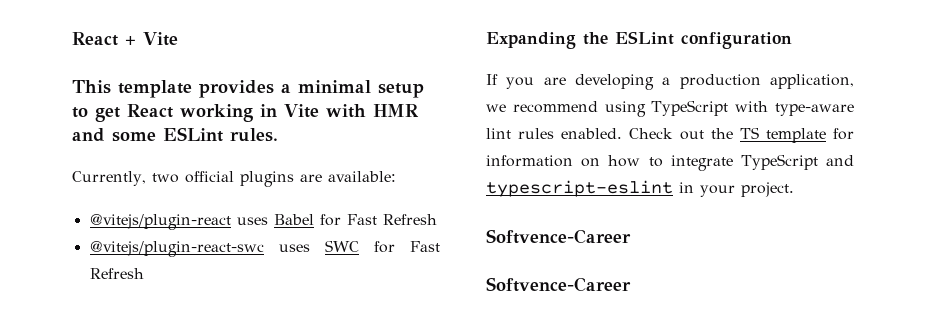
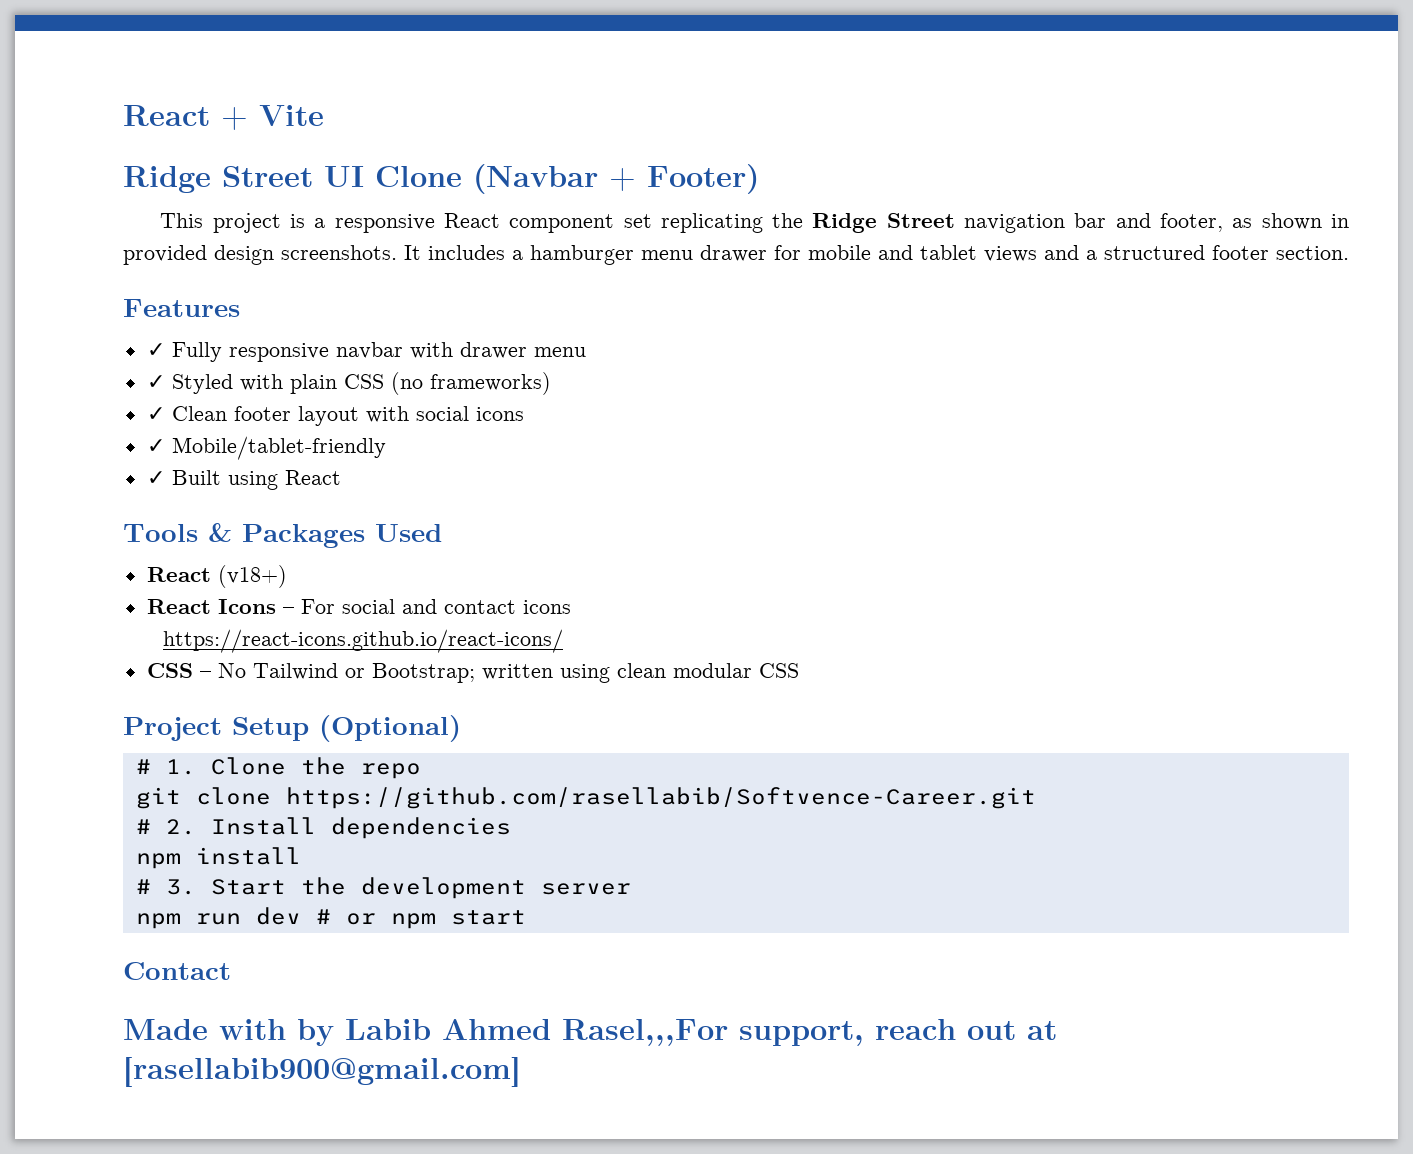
[72,80,424,98] [72,104,419,122] [72,127,278,142] [72,171,396,187] [89,214,437,230] [89,240,440,257] [89,268,144,279] [486,31,792,49] [486,74,854,90] [486,100,854,117] [486,127,854,143] [486,154,854,171] [486,180,794,197] [486,229,631,244] [486,277,631,292] This template provides a minimal setup to get React working in Vite with HMR and some ESLint rules. // Currently, two official plugins are available: // @vitejs/plugin-react uses Babel for Fast Refresh // @vitejs/plugin-react-swc uses SWC for Fast Refresh // Expanding the ESLint configuration // If you are developing a production application, we recommend using TypeScript with type-aware lint rules enabled. Check out the TS template for information on how to integrate TypeScript and typescript-eslint in your project. // Softvence-Career // Softvence-Career -> [123,164,759,194] [160,213,1350,233] [123,245,1349,265] [123,299,240,317] [146,342,586,362] [146,372,551,395] [146,406,524,426] [146,436,386,460] [146,470,341,490] [123,523,442,548] [146,565,287,588] [146,599,571,614] [163,629,564,653] [146,663,799,683] [123,715,461,742] [135,757,421,779] [135,787,1036,809] [135,817,511,839] [135,847,301,869] [135,877,631,899] [135,907,526,929] [123,962,231,980] [123,1019,1057,1046] [123,1057,521,1087] Ridge Street UI Clone (Navbar + Footer) // This project is a responsive React component set replicating the Ridge Street navigation bar and footer, as shown in provided design screenshots. It includes a hamburger menu drawer for mobile and tablet views and a structured footer section. // Features // ✓ Fully responsive navbar with drawer menu // ✓ Styled with plain CSS (no frameworks) // ✓ Clean footer layout with social icons // ✓ Mobile/tablet-friendly // ✓ Built using React // Tools & Packages Used // React (v18+) // React Icons – For social and contact icons // https://react-icons.github.io/react-icons/ // CSS – No Tailwind or Bootstrap; written using clean modular CSS // Project Setup (Optional) // # 1. Clone the repo // git clone https://github.com/rasellabib/Softvence-Career.git // # 2. Install dependencies // npm install // # 3. Start the development server // npm run dev # or npm start // Contact // Made with by Labib Ahmed Rasel,,,For support, reach out at [rasellabib900@gmail.com]

